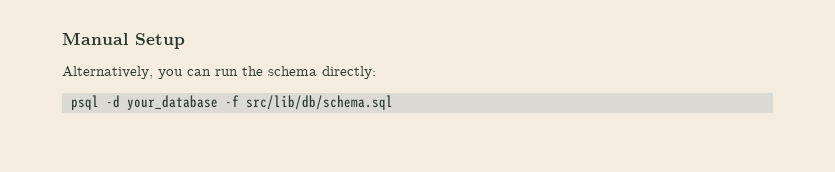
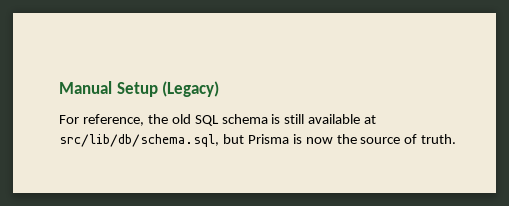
[62,66,376,79] [70,95,393,110] // Alternatively, you can run the schema directly: // psql -d your_database -f src/lib/db/schema.sql -> [162,81,220,97] [59,114,377,126] [59,134,457,147] (Legacy) // For reference, the old SQL schema is still available at src/lib/db/schema.sql, but Prisma is now the source of truth.

